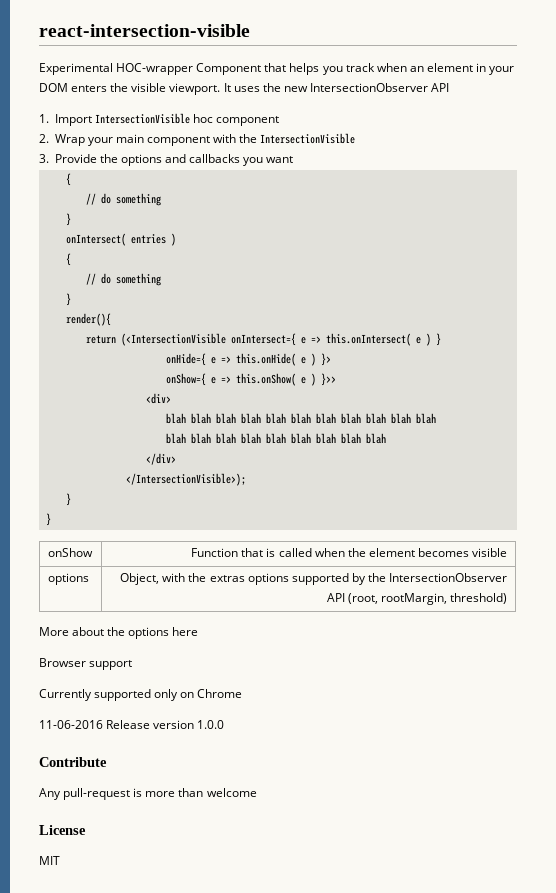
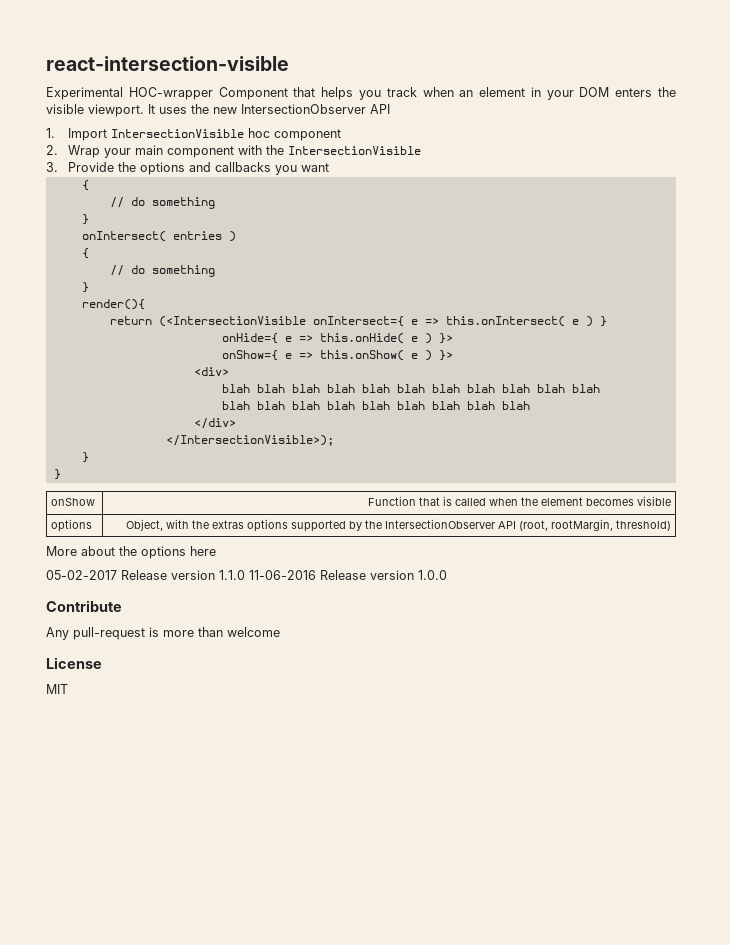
[320,373,336,386] }>> -> [438,350,453,361] }>
[39,658,133,670] [39,689,243,701] Browser support // Currently supported only on Chrome // -> [46,570,245,580] 05-02-2017 Release version 1.1.0

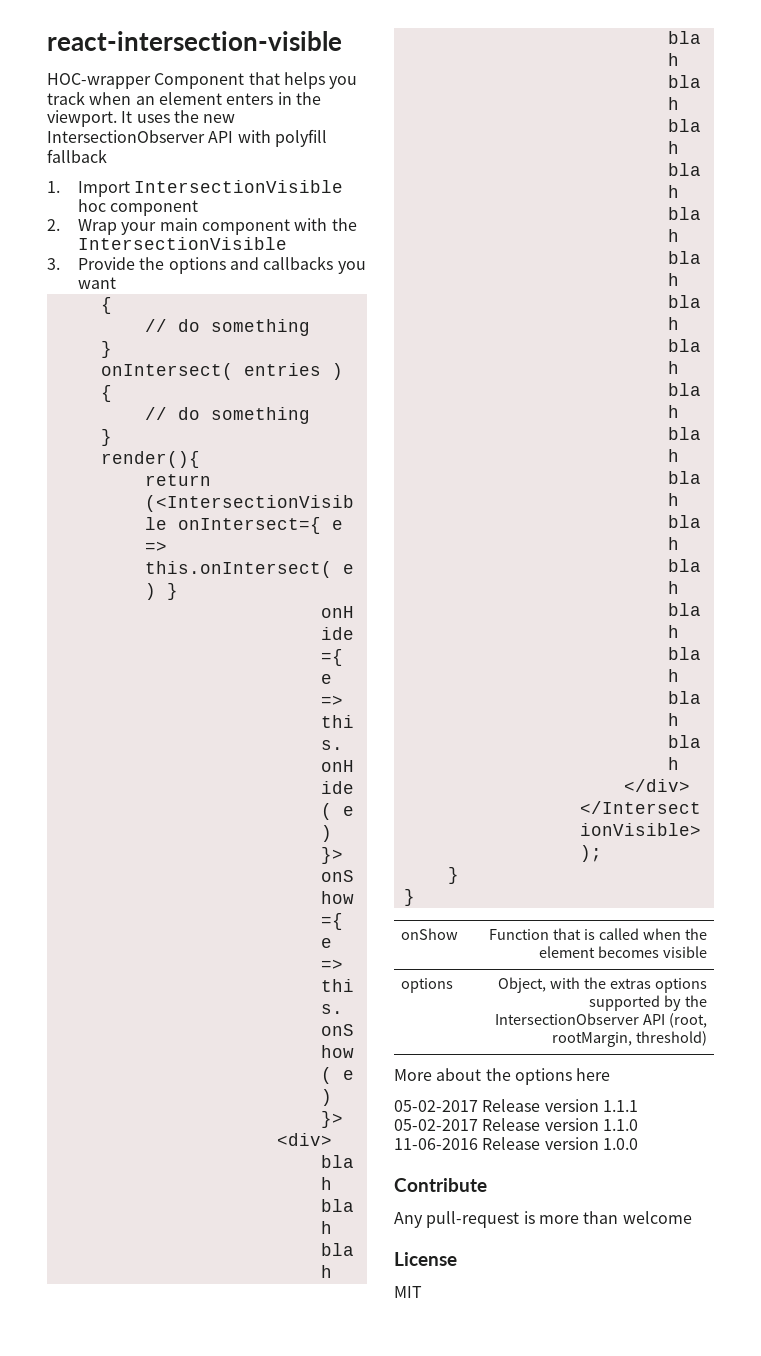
[46,87,123,100] Experimental -> (342, 41) none
[530,87,677,100] [46,104,84,114] in your DOM enters the visible -> [226,92,321,105] enters in the
(390, 109) none -> [237,129,327,147] [47,149,107,163] with polyfill fallback
(215, 575) none -> [602,1100,638,1112] [394,1118,599,1131] 1.1.1 05-02-2017 Release version

